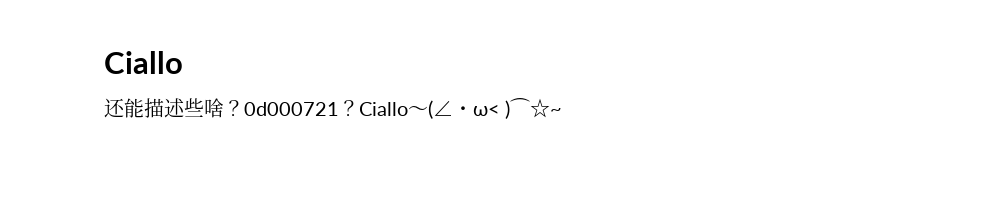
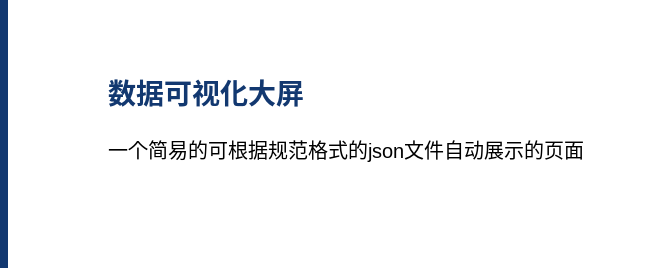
[104,51,183,74] [104,98,563,119] Ciallo // 还能描述些啥？0d000721？Ciallo～(∠・ω< )⌒☆~ -> [108,79,304,107] [108,140,584,162] 数据可视化大屏 // 一个简易的可根据规范格式的json文件自动展示的页面

